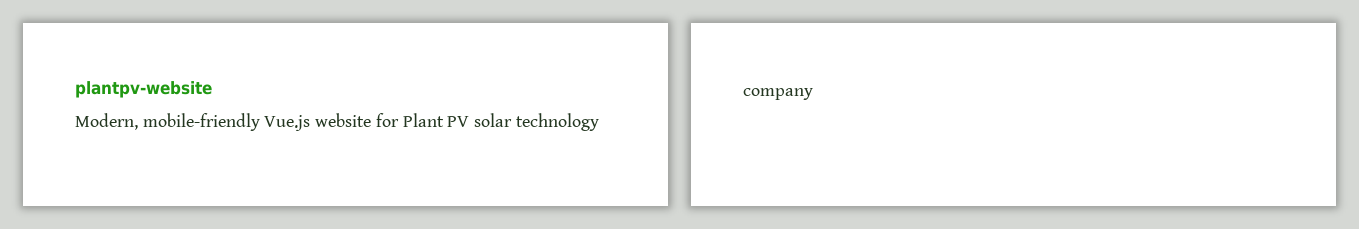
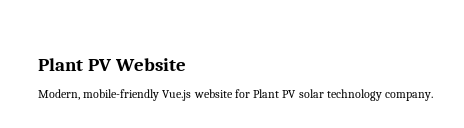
[75,81,212,98] plantpv-website -> [38,58,186,71] Plant PV Website
[743,88,813,100] company -> [385,92,434,101] company.

